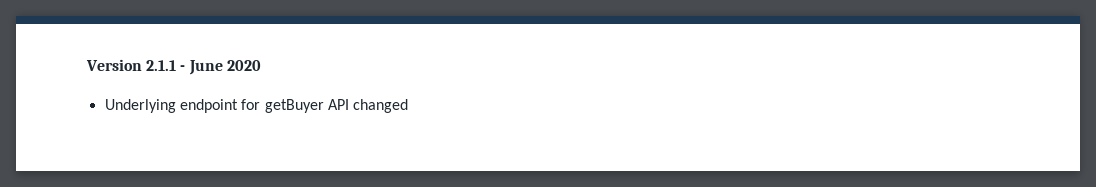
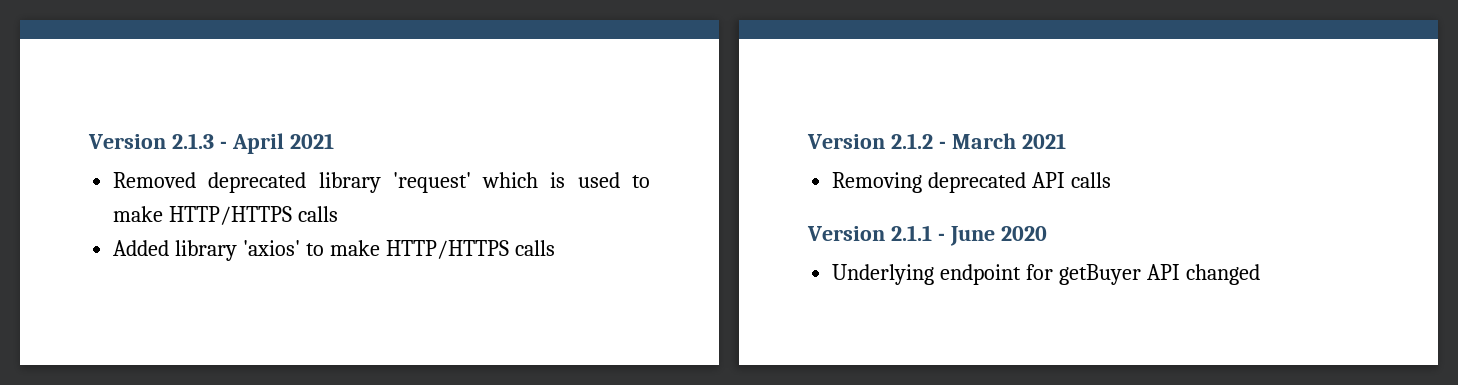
[86,59,142,71] Version -> [88,133,334,154] [113,172,651,193] [113,206,339,225] [113,240,555,261] [807,133,1066,149] [832,172,1112,193] [807,226,885,241] Version 2.1.3 - April 2021 // Removed deprecated library 'request' which is used to make HTTP/HTTPS calls // Added library 'axios' to make HTTP/HTTPS calls // Version 2.1.2 - March 2021 // Removing deprecated API calls // Version

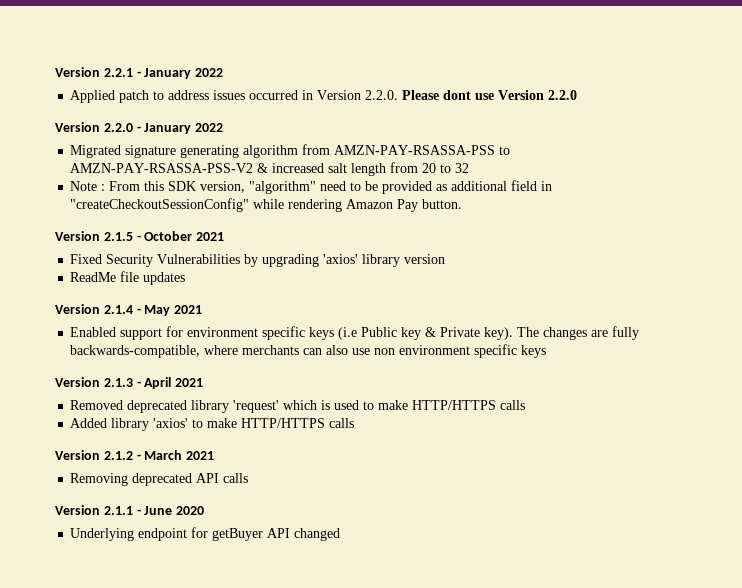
[88,134,166,149] Version -> [55,67,224,79] [70,90,578,103] [55,122,224,134] [70,144,511,158] [70,162,470,176] [70,180,553,194] [70,198,463,212] [55,231,225,241] [70,254,446,267] [70,271,186,285] [55,304,203,316] [70,326,640,340] [70,344,547,358] [55,377,100,387] Version 2.2.1 - January 2022 // Applied patch to address issues occurred in Version 2.2.0. Please dont use Version 2.2.0 // Version 2.2.0 - January 2022 // Migrated signature generating algorithm from AMZN-PAY-RSASSA-PSS to AMZN-PAY-RSASSA-PSS-V2 & increased salt length from 20 to 32 // Note : From this SDK version, "algorithm" need to be provided as additional field in "createCheckoutSessionConfig" while rendering Amazon Pay button. // Version 2.1.5 - October 2021 // Fixed Security Vulnerabilities by upgrading 'axios' library version // ReadMe file updates // Version 2.1.4 - May 2021 // Enabled support for environment specific keys (i.e Public key & Private key). The changes are fully backwards-compatible, where merchants can also use non environment specific keys // Version

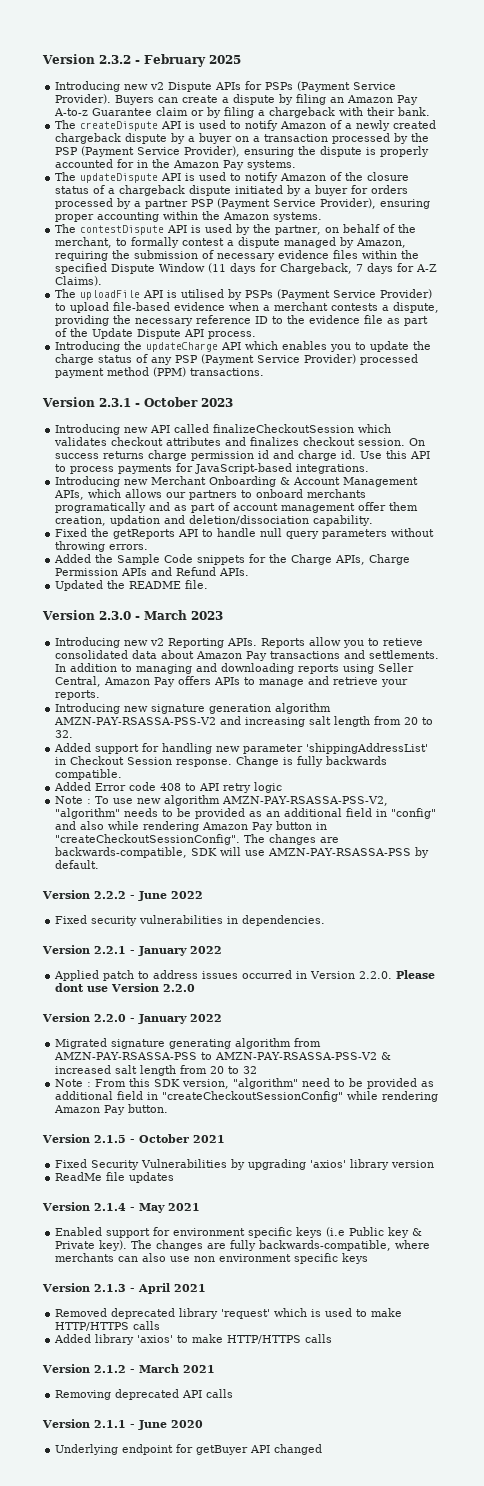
[55,67,100,77] Version -> [42,54,241,67] [55,81,397,92] [55,94,419,105] [54,107,431,118] [55,120,437,131] [55,133,430,144] [55,146,430,157] [55,159,297,170] [55,172,410,183] [55,185,409,196] [55,198,431,209] [55,211,323,222] [55,224,417,235] [55,237,407,248] [55,250,420,261] [55,263,438,274] [55,276,103,286] [55,289,433,300] [55,302,440,313] [55,315,429,326] [55,328,257,339] [55,341,432,352] [55,354,419,365] [55,367,265,378] [42,397,233,407] [55,424,392,435] [54,437,426,446] [55,450,431,461] [55,463,370,474] [55,476,419,487] [54,489,367,500] [55,502,419,513] [55,515,374,526] [55,528,435,539] [55,541,149,552] [54,554,411,565] [55,567,250,576] [55,580,209,591] [42,610,223,620] [55,637,424,648] [55,650,440,661] [55,663,415,674] [55,676,409,687] [55,690,101,700] [55,703,332,714] [54,716,434,727] [55,730,74,738] [54,743,429,754] [55,756,388,767] [55,769,123,780] [54,782,283,793] [55,795,389,806] [55,808,437,819] [55,821,328,832] [55,834,340,845] [55,847,430,858] [55,860,100,869] [42,890,203,901] [55,915,326,926] [42,945,90,954] Version 2.3.2 - February 2025 // Introducing new v2 Dispute APIs for PSPs (Payment Service Provider). Buyers can create a dispute by filing an Amazon Pay A-to-z Guarantee claim or by filing a chargeback with their bank. // The createDispute API is used to notify Amazon of a newly created chargeback dispute by a buyer on a transaction processed by the PSP (Payment Service Provider), ensuring the dispute is properly accounted for in the Amazon Pay systems. // The updateDispute API is used to notify Amazon of the closure status of a chargeback dispute initiated by a buyer for orders processed by a partner PSP (Payment Service Provider), ensuring proper accounting within the Amazon systems. // The contestDispute API is used by the partner, on behalf of the merchant, to formally contest a dispute managed by Amazon, requiring the submission of necessary evidence files within the specified Dispute Window (11 days for Chargeback, 7 days for A-Z Claims). // The uploadFile API is utilised by PSPs (Payment Service Provider) to upload file-based evidence when a merchant contests a dispute, providing the necessary reference ID to the evidence file as part of the Update Dispute API process. // Introducing the updateCharge API which enables you to update the charge status of any PSP (Payment Service Provider) processed payment method (PPM) transactions. // Version 2.3.1 - October 2023 // Introducing new API called finalizeCheckoutSession which validates checkout attributes and finalizes checkout session. On success returns charge permission id and charge id. Use this API to process payments for JavaScript-based integrations. // Introducing new Merchant Onboarding & Account Management APIs, which allows our partners to onboard merchants programatically and as part of account management offer them creation, updation and deletion/dissociation capability. // Fixed the getReports API to handle null query parameters without throwing errors. // Added the Sample Code snippets for the Charge APIs, Charge Permission APIs and Refund APIs. // Updated the README file. // Version 2.3.0 - March 2023 // Introducing new v2 Reporting APIs. Reports allow you to retieve consolidated data about Amazon Pay transactions and settlements. In addition to managing and downloading reports using Seller Central, Amazon Pay offers APIs to manage and retrieve your reports. // Introducing new signature generation algorithm AMZN-PAY-RSASSA-PSS-V2 and increasing salt length from 20 to 32. // Added support for handling new parameter 'shippingAddressList' in Checkout Session response. Change is fully backwards compatible. // Added Error code 408 to API retry logic // Note : To use new algorithm AMZN-PAY-RSASSA-PSS-V2, "algorithm" needs to be provided as an additional field in "config" and also while rendering Amazon Pay button in "createCheckoutSessionConfig". The changes are backwards-compatible, SDK will use AMZN-PAY-RSASSA-PSS by default. // Version 2.2.2 - June 2022 // Fixed security vulnerabilities in dependencies. // Version

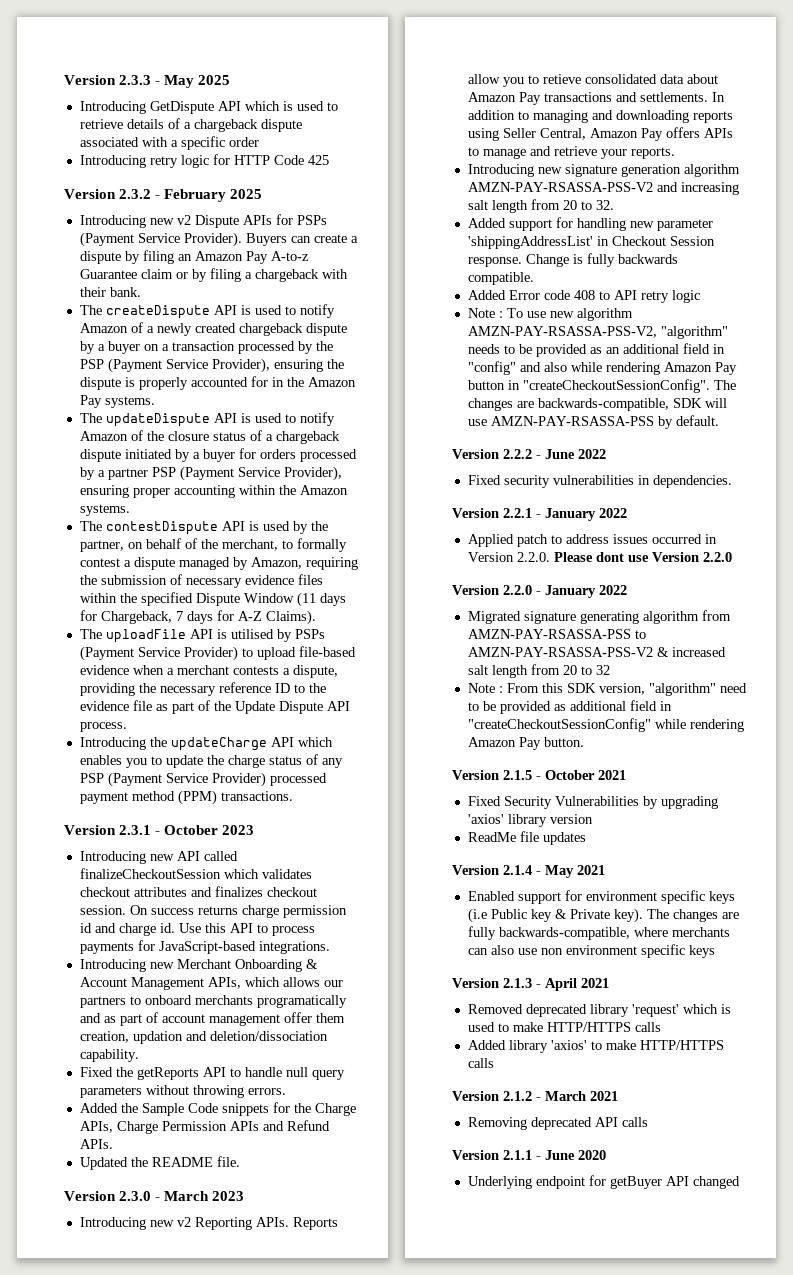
[42,54,95,64] Version -> [64,75,231,88] [79,101,338,114] [79,118,302,132] [79,136,259,150] [79,154,329,168] [64,189,116,199] Version 2.3.3 - May 2025 // Introducing GetDispute API which is used to retrieve details of a chargeback dispute associated with a specific order // Introducing retry logic for HTTP Code 425 // Version

